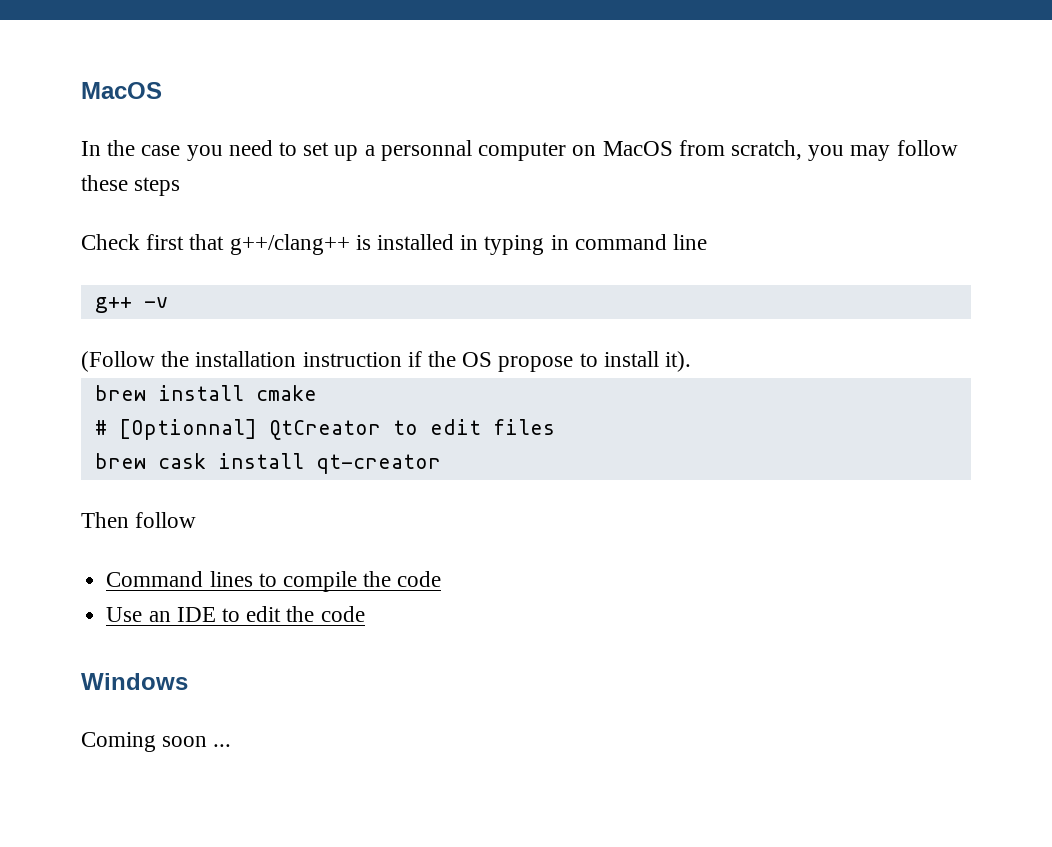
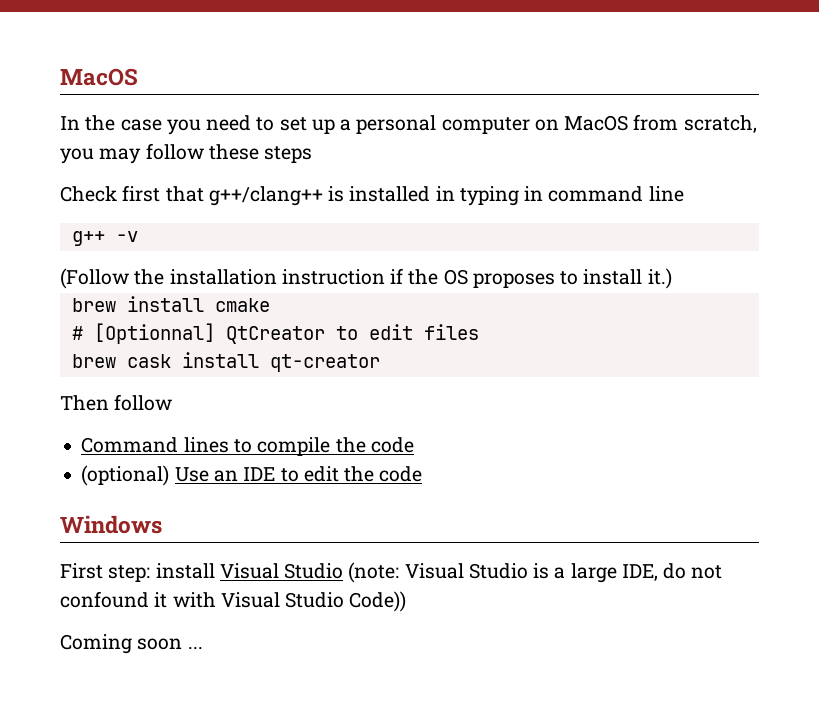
[380,140,472,161] personnal -> [356,115,437,134] personal
[498,356,574,372] propose -> [472,273,555,288] proposes
[665,351,692,372] it). -> [647,268,672,289] it.)
(442, 579) none -> [81,465,170,486] (optional)
(188, 681) none -> [60,562,723,583] [60,591,407,612] // First step: install Visual Studio (note: Visual Studio is a large IDE, do not confound it with Visual Studio Code))

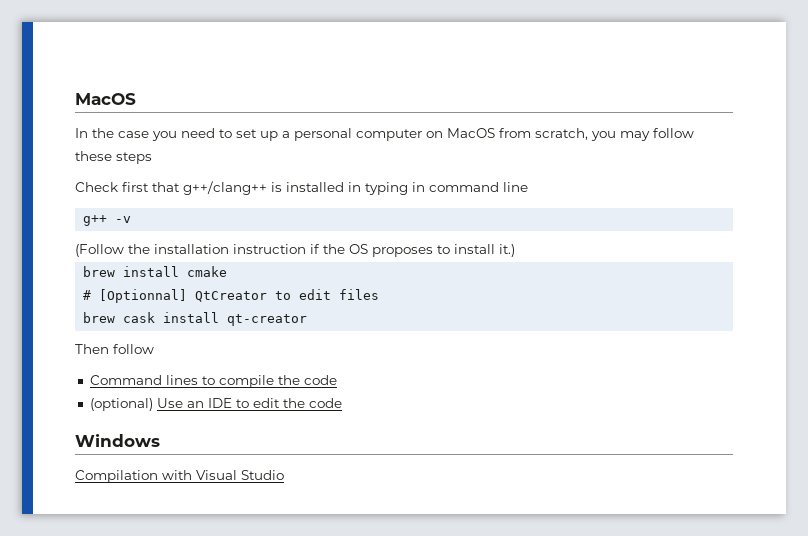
[60,562,723,583] [60,591,407,612] [60,634,203,654] First step: install Visual Studio (note: Visual Studio is a large IDE, do not confound it with Visual Studio Code)) // Coming soon ... -> [75,470,284,483] Compilation with Visual Studio

